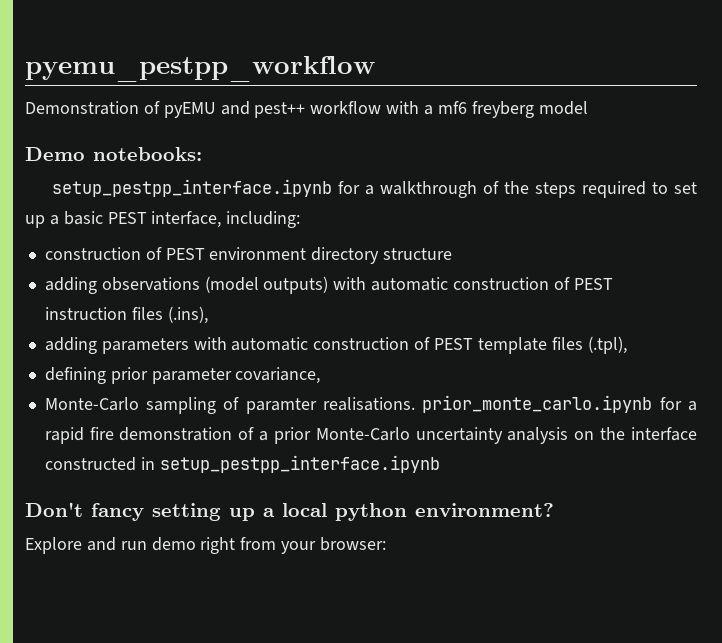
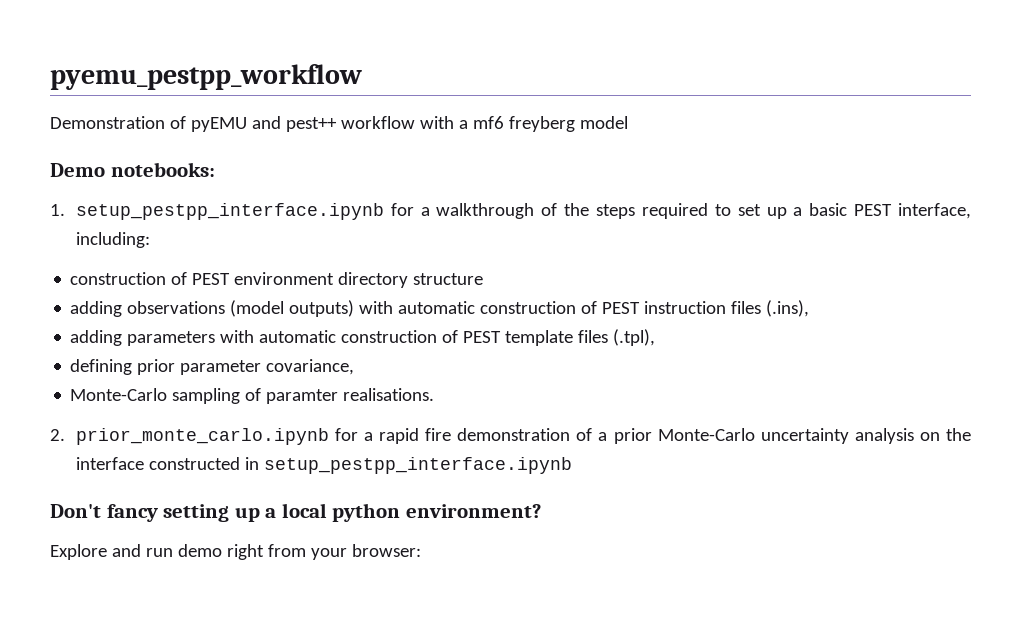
(202, 154) none -> [50,204,65,216] 1.
(416, 404) none -> [50,429,65,441] // 2.

